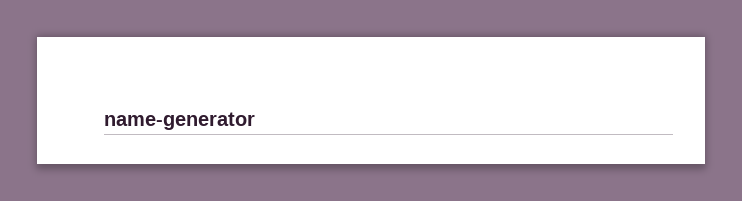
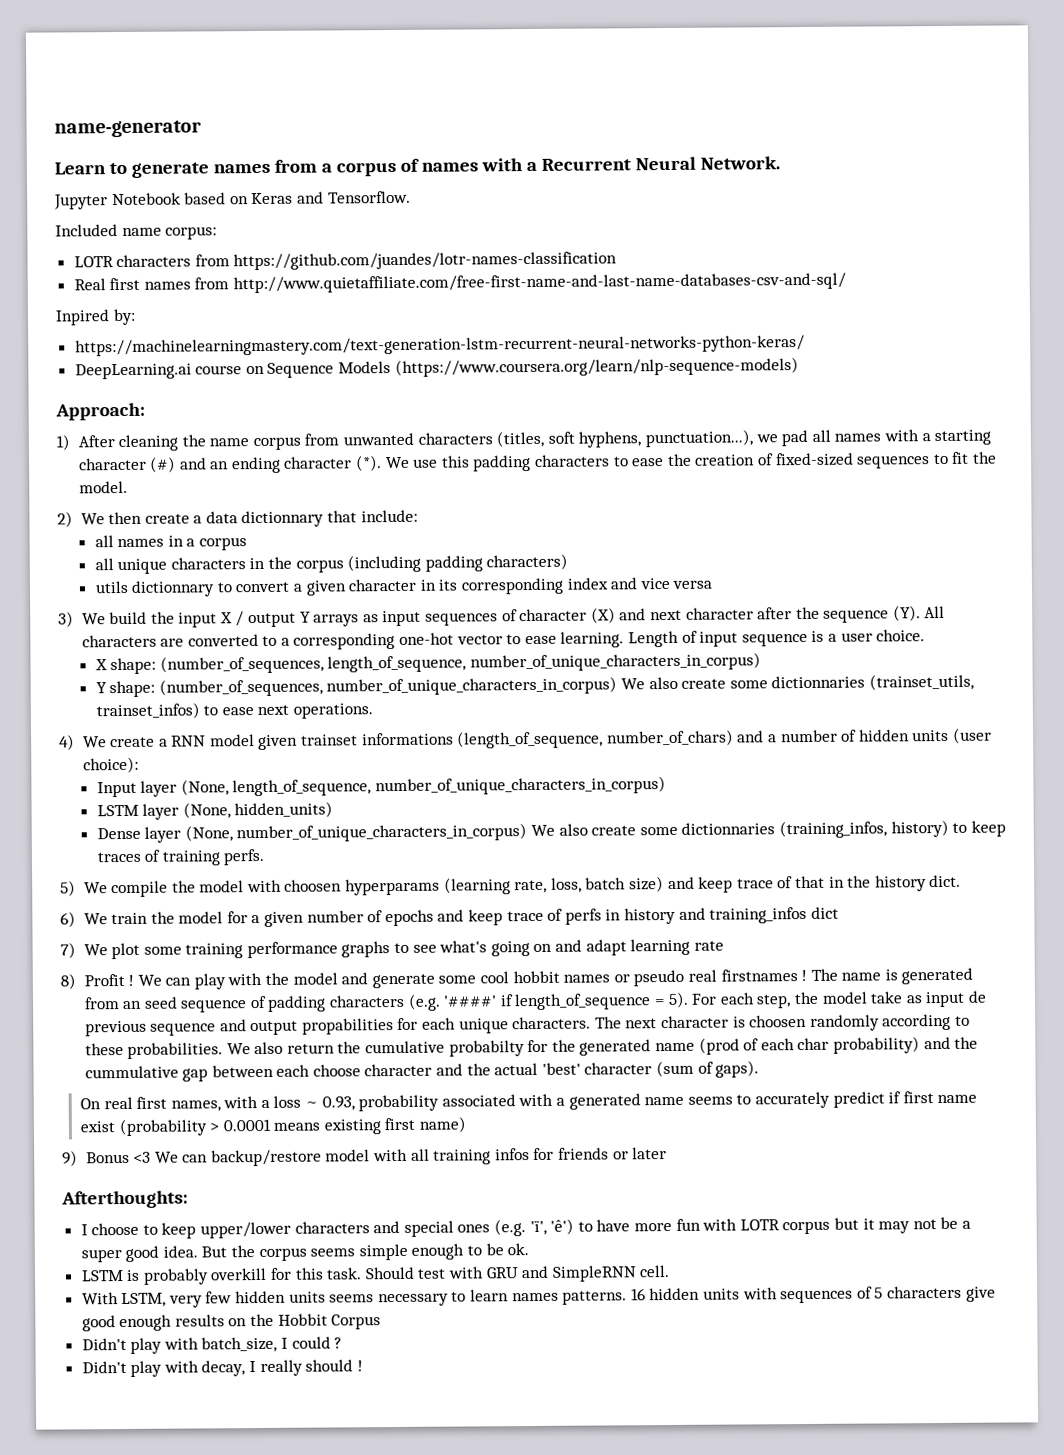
(255, 121) none -> [54,156,780,178] [54,190,411,210] [55,224,218,240] [73,251,618,271] [73,272,847,294] [55,308,136,326] [74,334,805,357] [74,357,799,380] [55,402,145,421] [56,429,992,452] [78,451,997,474] [78,480,128,494] [57,509,418,528] [94,535,247,551] [94,553,569,575] [94,577,713,597] [58,605,946,628] [81,629,926,650] [94,652,761,675] [95,673,974,698] [95,702,373,720] [59,727,992,751] [82,756,139,774] [96,776,666,798] [96,801,334,820] [96,819,1006,843] [96,848,266,866] [60,874,962,898] [60,906,839,928] [60,938,724,960] [60,967,974,990] [83,990,987,1013] [84,1013,970,1037] [84,1036,979,1059] [84,1060,760,1082] [79,1091,978,1112] [79,1116,467,1137] [62,1147,668,1167] [61,1190,188,1209] [80,1216,971,1239] [80,1243,530,1263] [80,1265,671,1285] [81,1285,996,1308] [81,1313,382,1332] [81,1336,343,1354] [81,1359,363,1377] // Learn to generate names from a corpus of names with a Recurrent Neural Network. // Jupyter Notebook based on Keras and Tensorflow. // Included name corpus: // LOTR characters from https://github.com/juandes/lotr-names-classification // Real first names from http://www.quietaffiliate.com/free-first-name-and-last-name-databases-csv-and-sql/ // Inpired by: // https://machinelearningmastery.com/text-generation-lstm-recurrent-neural-networks-python-keras/ // DeepLearning.ai course on Sequence Models (https://www.coursera.org/learn/nlp-sequence-models) // Approach: // 1) After cleaning the name corpus from unwanted characters (titles, soft hyphens, punctuation...), we pad all names with a starting character (#) and an ending character (*). We use this padding characters to ease the creation of fixed-sized sequences to fit the model. // 2) We then create a data dictionnary that include: // all names in a corpus // all unique characters in the corpus (including padding characters) // utils dictionnary to convert a given character in its corresponding index and vice versa // 3) We build the input X / output Y arrays as input sequences of character (X) and next character after the sequence (Y). All characters are converted to a corresponding one-hot vector to ease learning. Length of input sequence is a user choice. // X shape: (number_of_sequences, length_of_sequence, number_of_unique_characters_in_corpus) // Y shape: (number_of_sequences, number_of_unique_characters_in_corpus) We also create some dictionnaries (trainset_utils, trainset_infos) to ease next operations. // 4) We create a RNN model given trainset informations (length_of_sequence, number_of_chars) and a number of hidden units (user choice): // Input layer (None, length_of_sequence, number_of_unique_characters_in_corpus) // LSTM layer (None, hidden_units) // Dense layer (None, number_of_unique_characters_in_corpus) We also create some dictionnaries (training_infos, history) to keep traces of training perfs. // 5) We compile the model with choosen hyperparams (learning rate, loss, batch size) and keep trace of that in the history dict. // 6) We train the model for a given number of epochs and keep trace of perfs in history and training_infos dict // 7) We plot some training performance graphs to see what's going on and adapt learning rate // 8) Profit ! We can play with the model and generate some cool hobbit names or pseudo real firstnames ! The name is generated from an seed sequence of padding characters (e.g. '####' if length_of_sequence = 5). For each step, the model take as input de previous sequence and output propabilities for each unique characters. The next character is choosen randomly according to these probabilities. We also return the cumulative probabilty for the generated name (prod of each char probability) and the cummulative gap between each choose character and the actual 'best' character (sum of gaps). // On real first names, with a loss ~ 0.93, probability associated with a generated name seems to accurately predict if first name exist (probability > 0.0001 means existing first name) // 9) Bonus <3 We can backup/restore model with all training infos for friends or later // Afterthoughts: // I choose to keep upper/lower characters and special ones (e.g. 'ï', 'ê') to have more fun with LOTR corpus but it may not be a super good idea. But the corpus seems simple enough to be ok. // LSTM is probably overkill for this task. Should test with GRU and SimpleRNN cell. // With LSTM, very few hidden units seems necessary to learn names patterns. 16 hidden units with sequences of 5 characters give good enough results on the Hobbit Corpus // Didn't play with batch_size, I could ? // Didn't play with decay, I really should !

